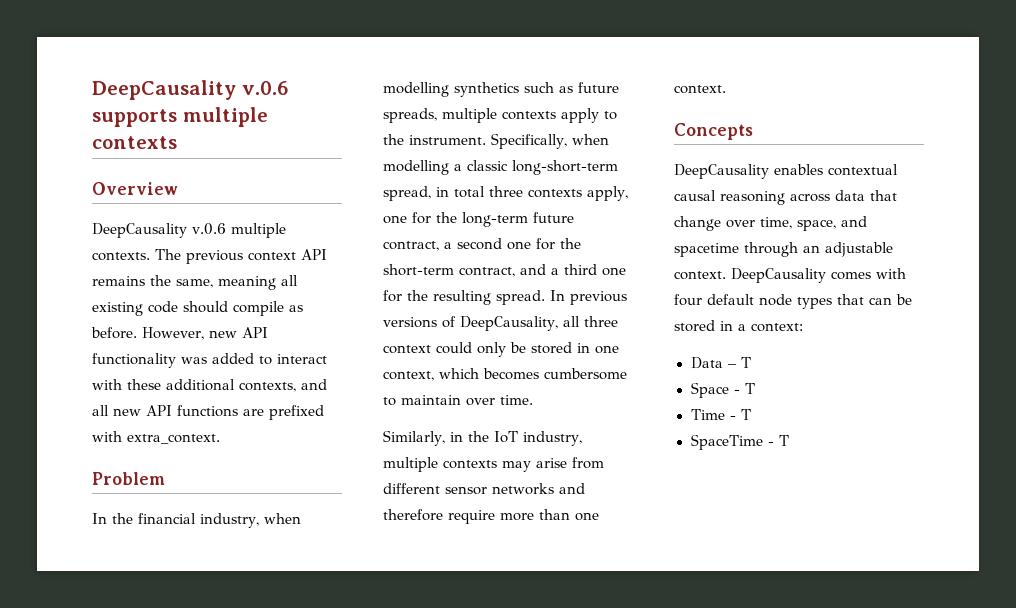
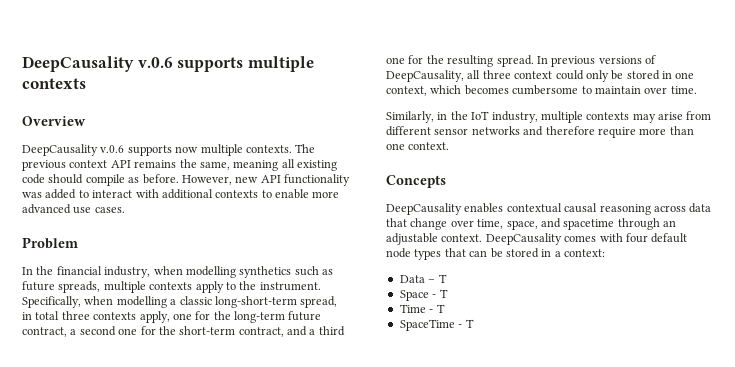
(226, 229) none -> [127,145,199,156] supports now
[127,379,327,392] [92,405,324,420] [92,431,220,444] these additional contexts, and all new API functions are prefixed with extra_context. -> [161,189,340,199] [22,204,125,214] additional contexts to enable more advanced use cases.

